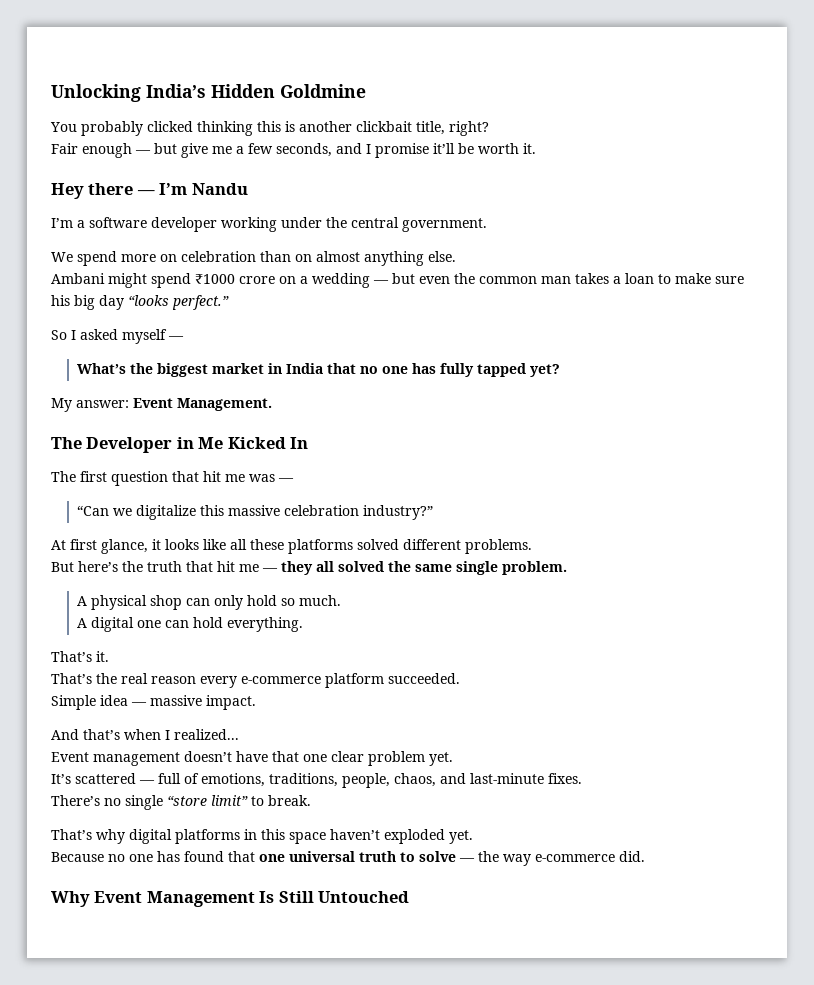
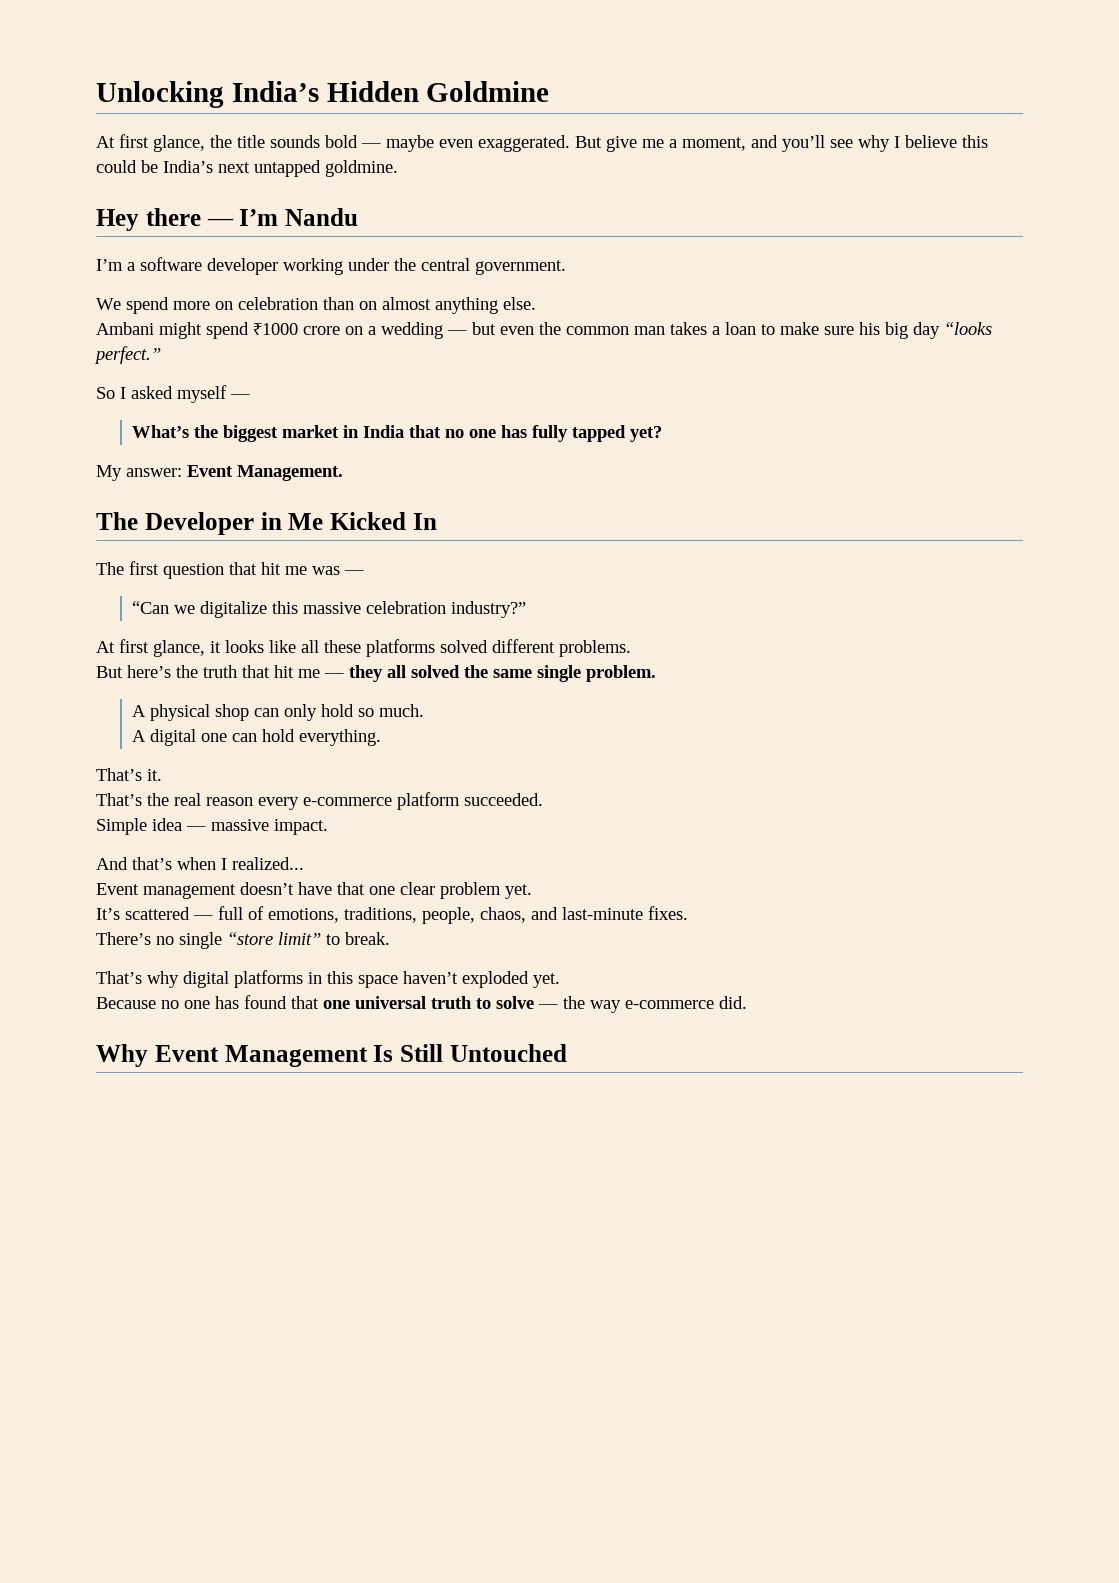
[50,121,489,136] [51,143,536,158] You probably clicked thinking this is another clickbait title, right? // Fair enough — but give me a few seconds, and I promise it’ll be worth it. -> [96,134,988,152] [96,160,398,177] At first glance, the title sounds bold — maybe even exaggerated. But give me a moment, and you’ll see why I believe this could be India’s next untapped goldmine.

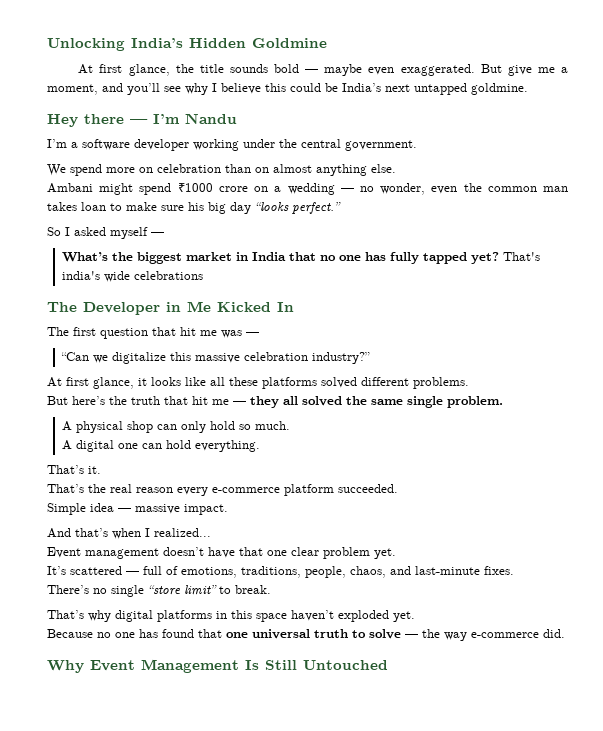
[472,322,496,335] but -> [359,183,426,195] no wonder,
[712,326,720,335] a -> (77, 206) none
[96,465,343,481] // My answer: Event Management. -> [502,252,540,261] [61,271,203,282] That's india's wide celebrations

